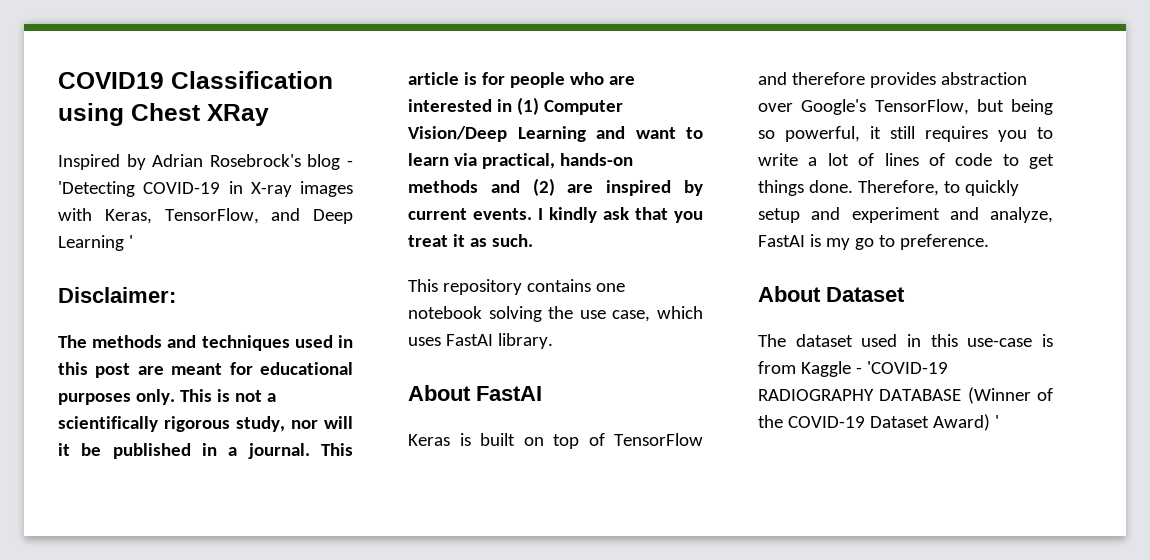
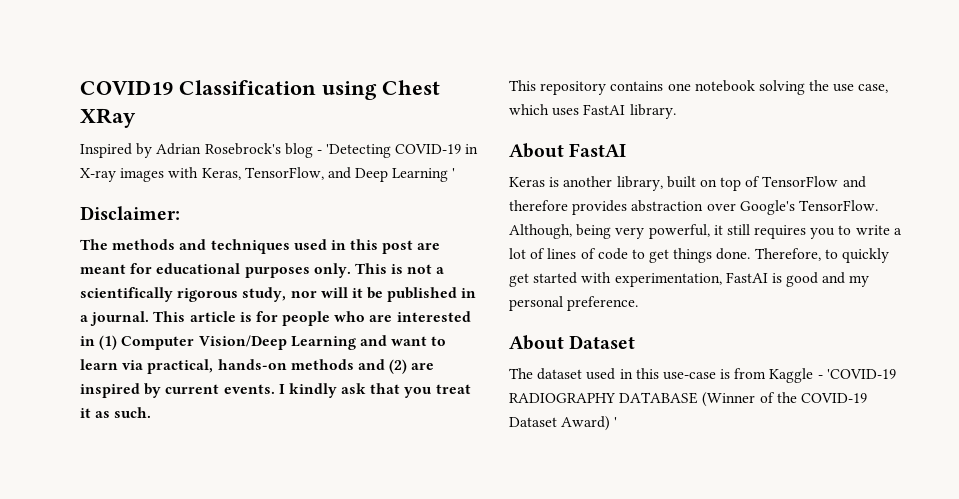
(471, 439) none -> [563,176,663,191] another library,
[874,99,1053,115] [758,130,775,139] TensorFlow, but being so -> [798,200,878,211] [509,224,645,239] TensorFlow. Although, being very
[758,207,1053,223] [758,234,895,250] setup and experiment and analyze, FastAI is my go to -> [509,272,870,287] [509,296,563,311] get started with experimentation, FastAI is good and my personal

